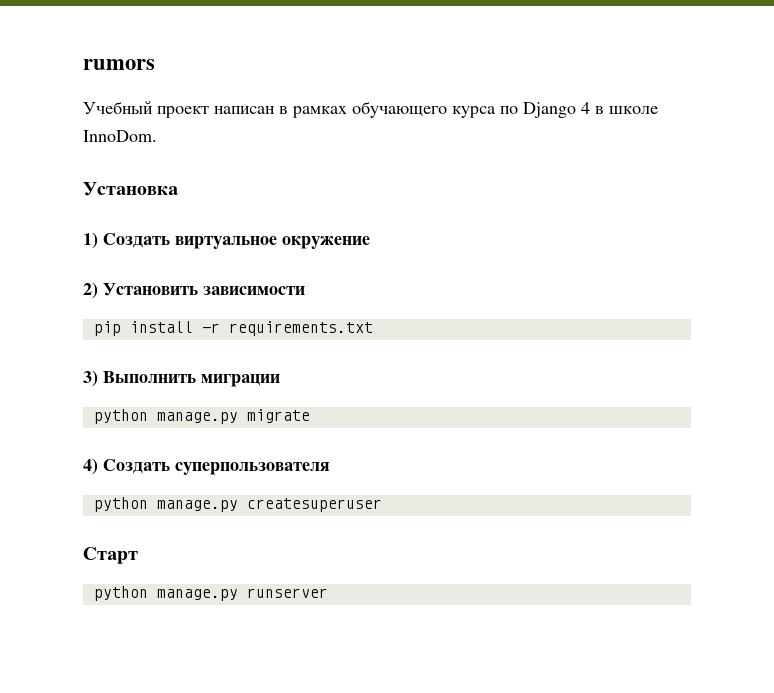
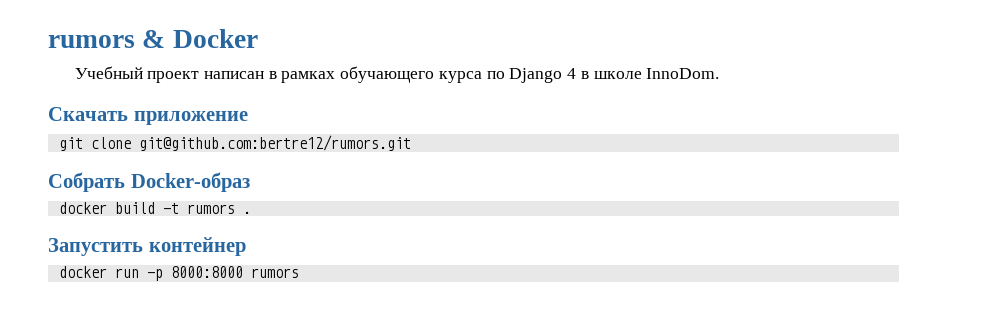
[83,59,155,70] rumors -> [48,29,258,48] rumors & Docker
[83,182,178,196] [83,232,370,249] [83,282,305,299] [93,321,373,336] [83,370,280,387] [93,409,310,424] [83,458,330,475] [93,497,382,512] [83,547,138,564] [93,586,328,601] Установка // 1) Создать виртуальное окружение // 2) Установить зависимости // pip install -r requirements.txt // 3) Выполнить миграции // python manage.py migrate // 4) Создать суперпользователя // python manage.py createsuperuser // Старт // python manage.py runserver -> [48,107,248,125] [58,135,411,151] [48,172,250,192] [58,202,251,214] [48,237,246,256] [58,266,299,281] Скачать приложение // git clone git@github.com:bertre12/rumors.git // Собрать Docker-образ // docker build -t rumors . // Запустить контейнер // docker run -p 8000:8000 rumors

